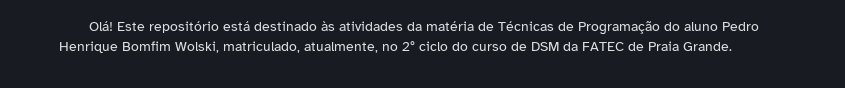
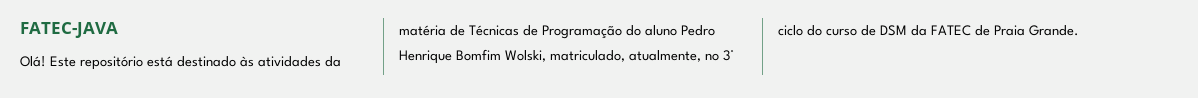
(89, 26) none -> [20,22,118,38] FATEC-JAVA //
[402,41,415,51] 2° -> [723,50,734,61] 3°

